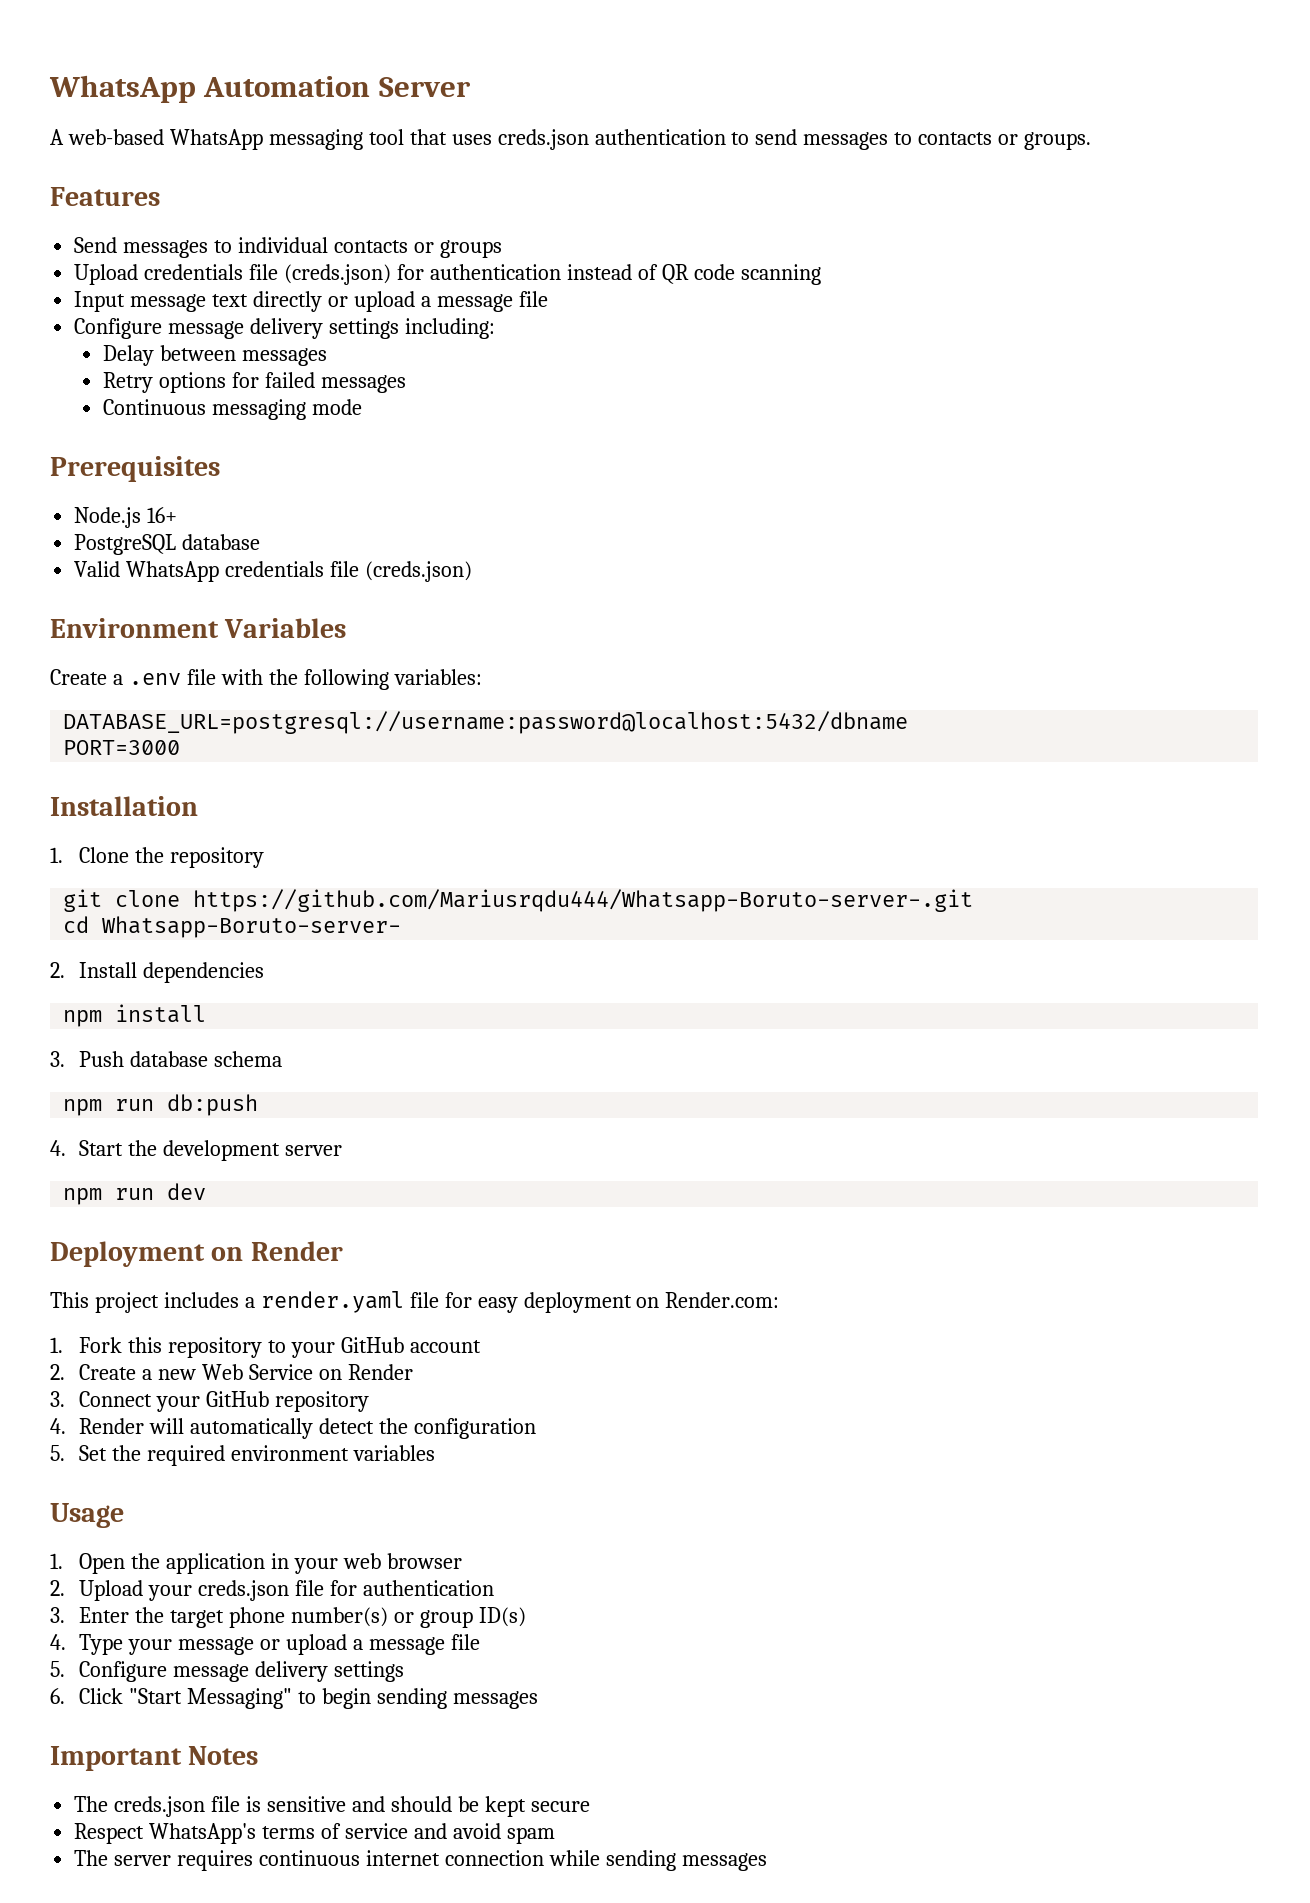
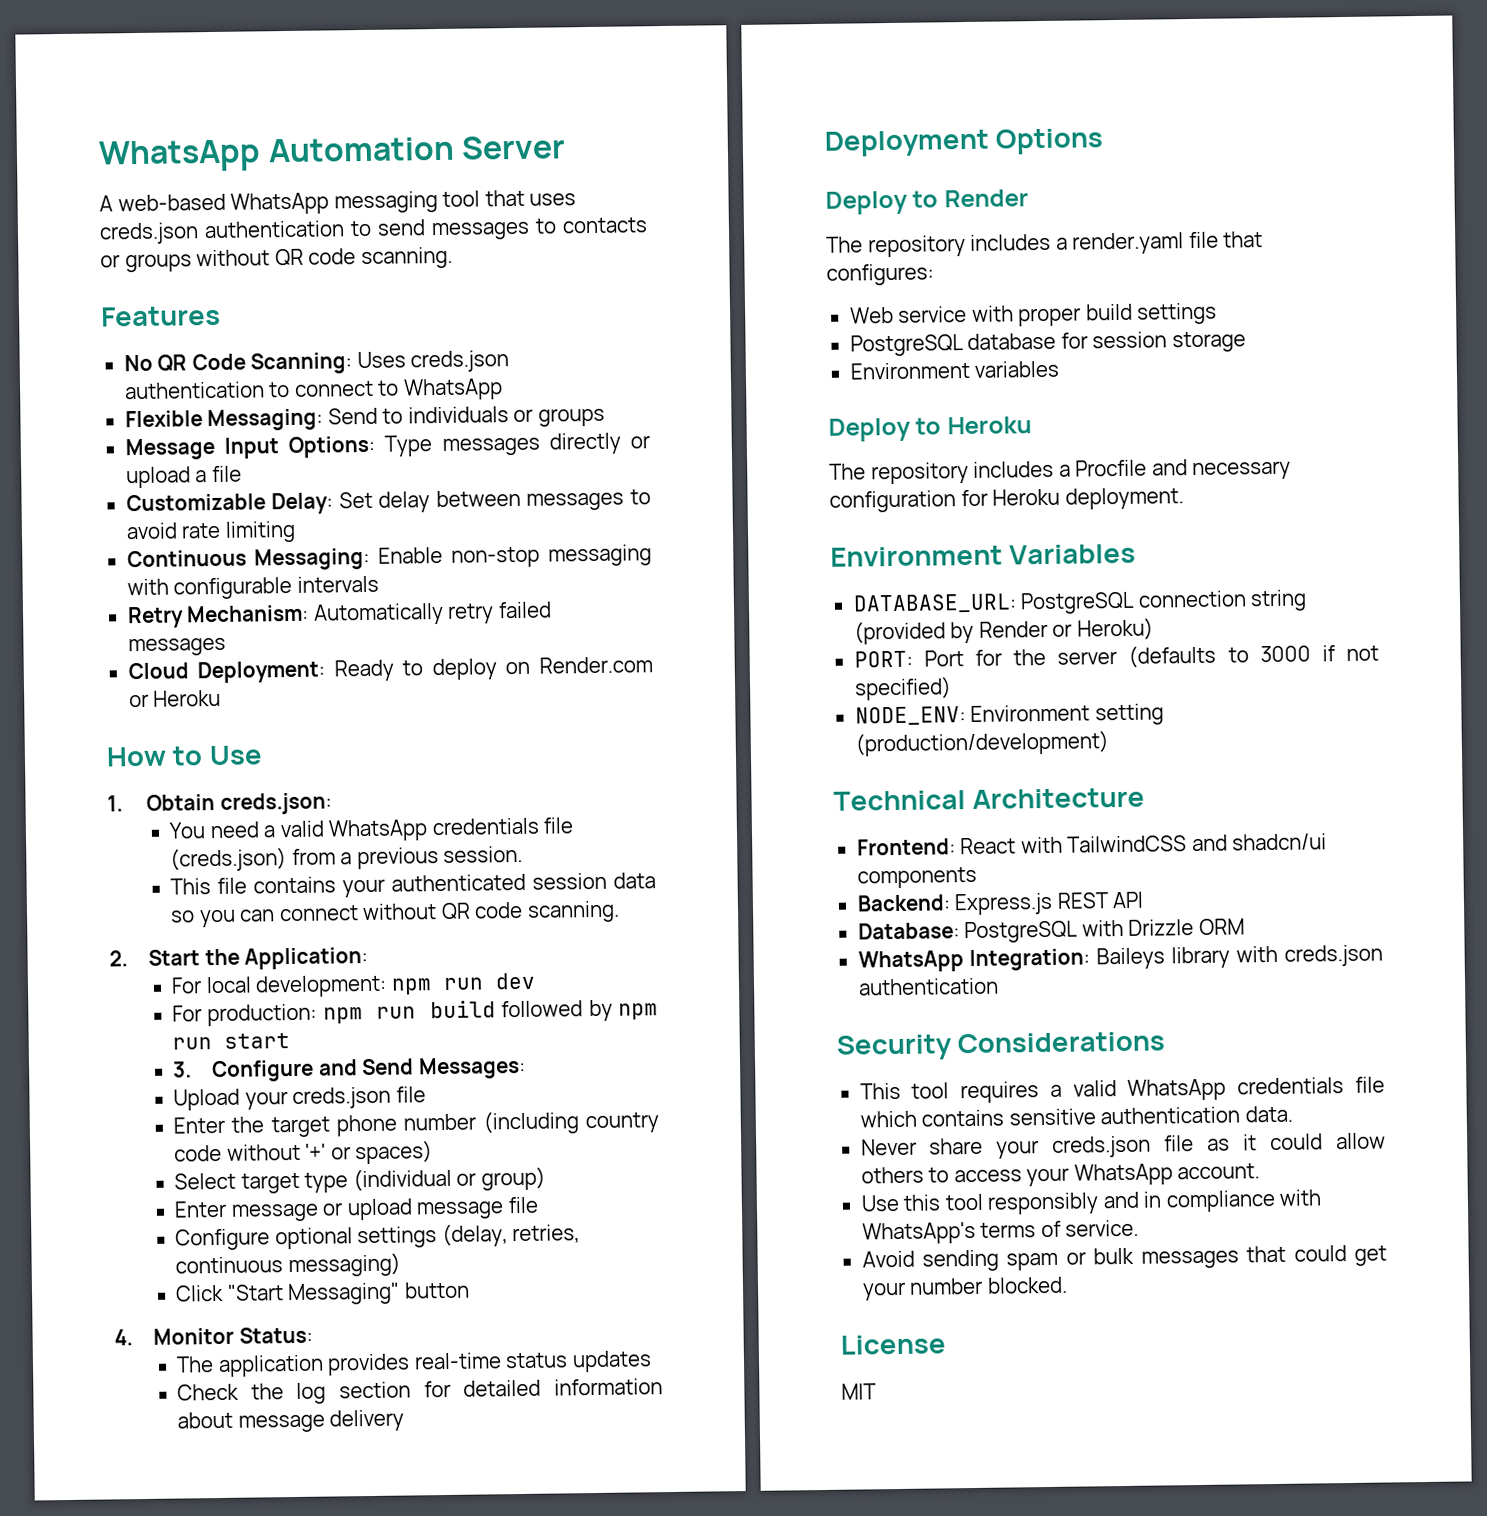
[1024,132,1092,150] [50,187,160,206] [74,237,502,258] [74,264,821,285] [74,291,548,312] [74,318,495,339] [103,345,328,366] [103,372,406,393] [103,399,363,420] [50,456,220,482] [74,507,178,528] [74,534,261,555] [74,561,472,582] [50,618,347,638] [50,669,482,690] [63,711,909,734] [63,740,181,755] [50,796,198,816] [50,847,264,868] [63,889,974,912] [63,916,402,938] [50,962,264,983] [63,1004,207,1027] [50,1051,282,1067] [63,1094,259,1116] [50,1140,342,1161] [63,1183,207,1205] [50,1241,343,1267] [50,1291,780,1313] [50,1337,481,1358] [50,1364,413,1380] [50,1391,369,1412] [50,1418,536,1439] [50,1445,435,1466] [50,1503,124,1528] [50,1553,462,1574] [50,1580,494,1601] [50,1607,526,1628] [50,1634,480,1655] [50,1661,404,1682] [50,1688,538,1709] [50,1746,259,1771] [74,1796,590,1817] [74,1823,555,1844] [74,1850,767,1871] groups. // Features // Send messages to individual contacts or groups // Upload credentials file (creds.json) for authentication instead of QR code scanning // Input message text directly or upload a message file // Configure message delivery settings including: // Delay between messages // Retry options for failed messages // Continuous messaging mode // Prerequisites // Node.js 16+ // PostgreSQL database // Valid WhatsApp credentials file (creds.json) // Environment Variables // Create a .env file with the following variables: // DATABASE_URL=postgresql://username:password@localhost:5432/dbname // PORT=3000 // Installation // 1. Clone the repository // git clone https://github.com/Mariusrqdu444/Whatsapp-Boruto-server-.git // cd Whatsapp-Boruto-server- // 2. Install dependencies // npm install // 3. Push database schema // npm run db:push // 4. Start the development server // npm run dev // Deployment on Render // This project includes a render.yaml file for easy deployment on Render.com: // 1. Fork this repository to your GitHub account // 2. Create a new Web Service on Render // 3. Connect your GitHub repository // 4. Render will automatically detect the configuration // 5. Set the required environment variables // Usage // 1. Open the application in your web browser // 2. Upload your creds.json file for authentication // 3. Enter the target phone number(s) or group ID(s) // 4. Type your message or upload a message file // 5. Configure message delivery settings // 6. Click "Start Messaging" to begin sending messages // Important Notes // The creds.json file is sensitive and should be kept secure // Respect WhatsApp's terms of service and avoid spam // The server requires continuous internet connection while sending messages -> [124,246,453,273] [100,305,221,327] [123,350,510,375] [123,378,503,401] [124,406,605,432] [124,432,651,461] [125,465,242,489] [125,489,651,515] [125,520,296,543] [126,544,652,571] [126,575,379,600] [126,601,552,629] [127,637,226,657] [127,656,653,684] [128,689,222,708] [106,745,263,767] [107,792,332,815] [168,817,574,842] [169,845,524,872] [169,872,656,898] [169,900,620,928] [109,946,369,970] [170,972,536,998] [171,999,658,1027] [171,1033,290,1050] [171,1056,526,1083] [172,1086,426,1111] [172,1110,659,1138] [173,1140,434,1165] [173,1166,546,1194] [173,1196,539,1222] [174,1223,581,1251] [174,1252,401,1278] [174,1281,470,1306] [114,1326,313,1346] [175,1350,652,1378] [176,1378,663,1404] [176,1409,405,1433] [824,128,1105,157] [825,189,1029,215] [826,231,1264,258] [826,263,934,286] [849,302,1218,327] [849,331,1246,357] [849,360,1060,380] [828,416,1032,442] [829,459,1292,485] [829,487,1184,513] [830,543,1137,567] [852,589,1308,615] [853,617,1154,645] [853,644,1379,668] [853,676,952,701] [854,703,1164,726] [854,730,1109,757] [833,787,1146,811] [856,833,1328,856] [856,866,977,889] [856,891,1145,916] [857,918,1245,944] [857,944,1384,973] [857,977,999,996] [836,1031,1166,1061] [859,1076,1385,1104] [859,1105,1293,1128] [860,1132,1387,1159] [860,1163,1261,1187] [860,1189,1322,1215] [861,1219,1140,1245] [861,1245,1387,1272] [861,1276,1068,1301] [840,1334,946,1355] [841,1383,877,1400] groups without QR code scanning. // Features // No QR Code Scanning: Uses creds.json authentication to connect to WhatsApp // Flexible Messaging: Send to individuals or groups // Message Input Options: Type messages directly or upload a file // Customizable Delay: Set delay between messages to avoid rate limiting // Continuous Messaging: Enable non-stop messaging with configurable intervals // Retry Mechanism: Automatically retry failed messages // Cloud Deployment: Ready to deploy on Render.com or Heroku // How to Use // 1. Obtain creds.json: // You need a valid WhatsApp credentials file (creds.json) from a previous session. // This file contains your authenticated session data so you can connect without QR code scanning. // 2. Start the Application: // For local development: npm run dev // For production: npm run build followed by npm run start // 3. Configure and Send Messages: // Upload your creds.json file // Enter the target phone number (including country code without '+' or spaces) // Select target type (individual or group) // Enter message or upload message file // Configure optional settings (delay, retries, continuous messaging) // Click "Start Messaging" button // 4. Monitor Status: // The application provides real-time status updates // Check the log section for detailed information about message delivery // Deployment Options // Deploy to Render // The repository includes a render.yaml file that configures: // Web service with proper build settings // PostgreSQL database for session storage // Environment variables // Deploy to Heroku // The repository includes a Procfile and necessary configuration for Heroku deployment. // Environment Variables // DATABASE_URL: PostgreSQL connection string (provided by Render or Heroku) // PORT: Port for the server (defaults to 3000 if not specified) // NODE_ENV: Environment setting (production/development) // Technical Architecture // Frontend: React with TailwindCSS and shadcn/ui components // Backend: Express.js REST API // Database: PostgreSQL with Drizzle ORM // WhatsApp Integration: Baileys library with creds.json authentication // Security Considerations // This tool requires a valid WhatsApp credentials file which contains sensitive authentication data. // Never share your creds.json file as it could allow others to access your WhatsApp account. // Use this tool responsibly and in compliance with WhatsApp's terms of service. // Avoid sending spam or bulk messages that could get your number blocked. // License // MIT

